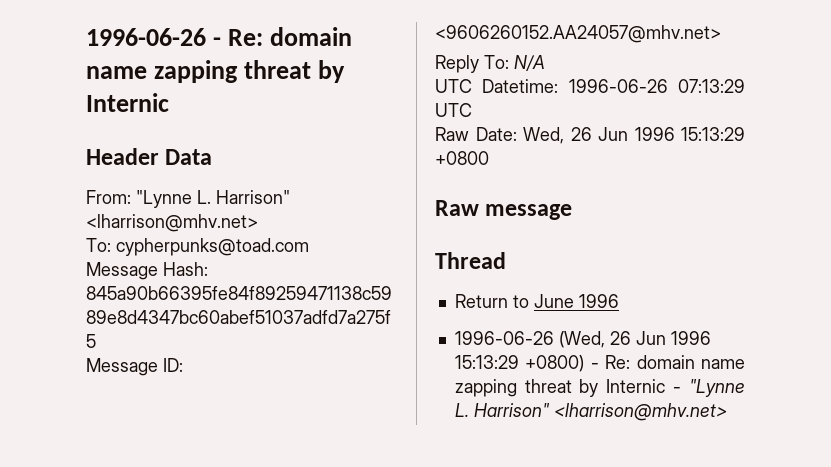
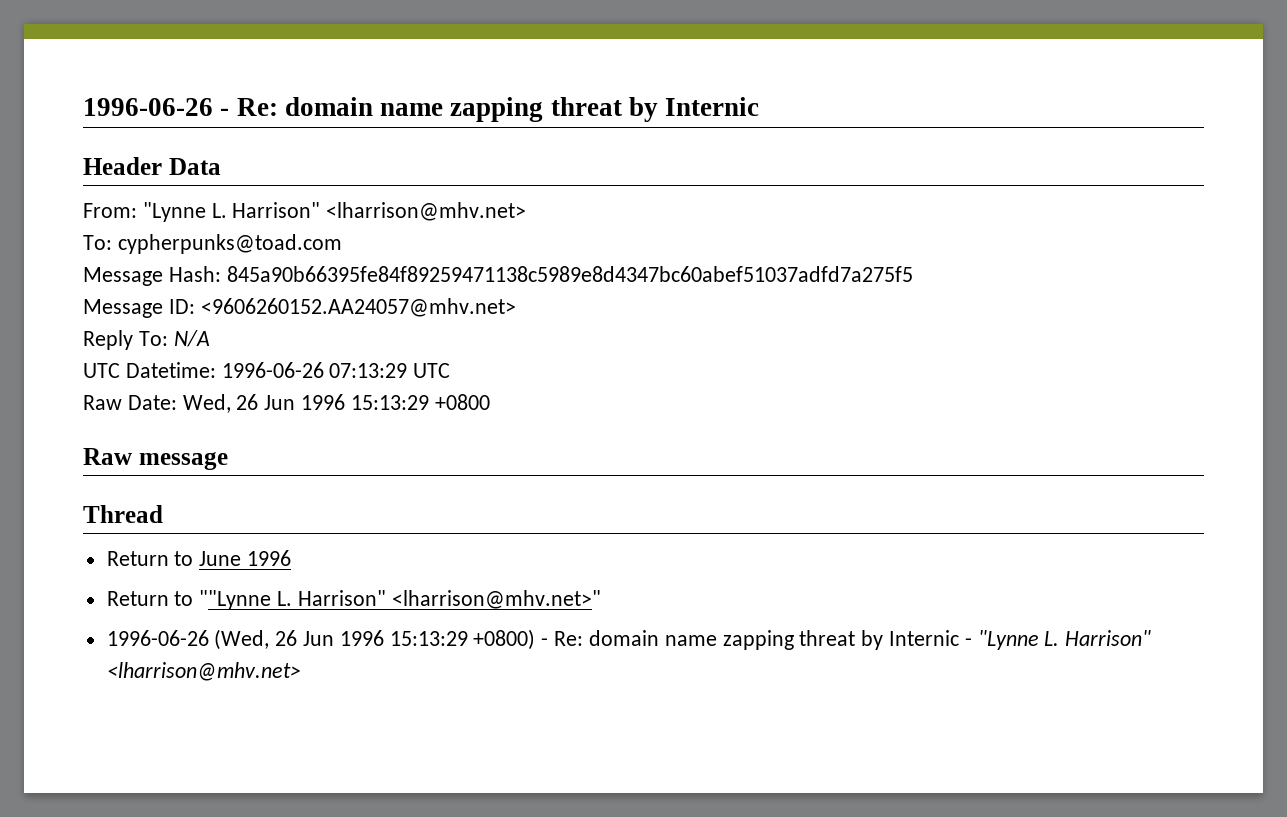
(619, 301) none -> [106,590,601,610] // Return to ""Lynne L. Harrison" <lharrison@mhv.net>"

